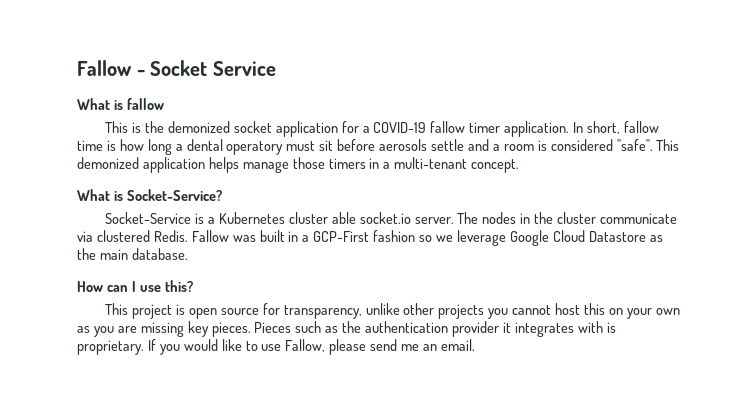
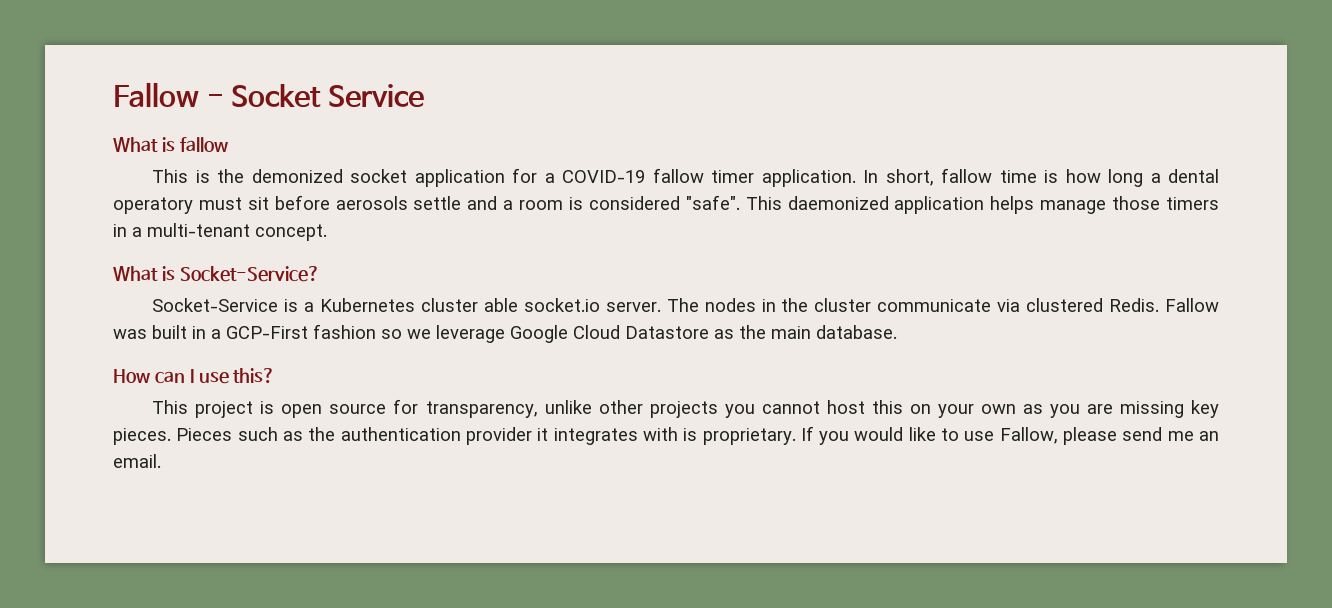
[77,157,139,169] demonized -> [787,196,889,210] daemonized

